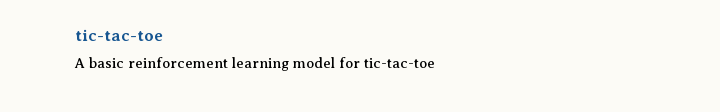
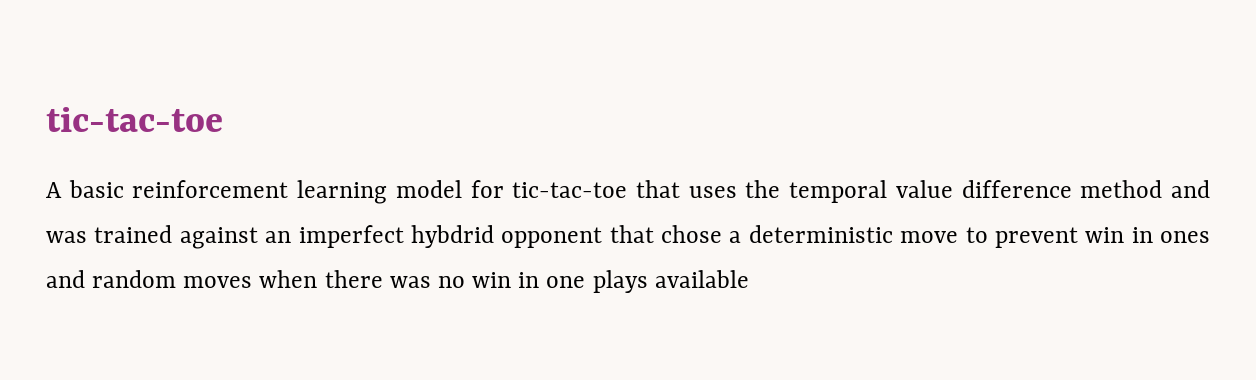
(435, 63) none -> [635,180,1210,203] [46,225,1210,249] [46,270,749,293] that uses the temporal value difference method and was trained against an imperfect hybdrid opponent that chose a deterministic move to prevent win in ones and random moves when there was no win in one plays available

